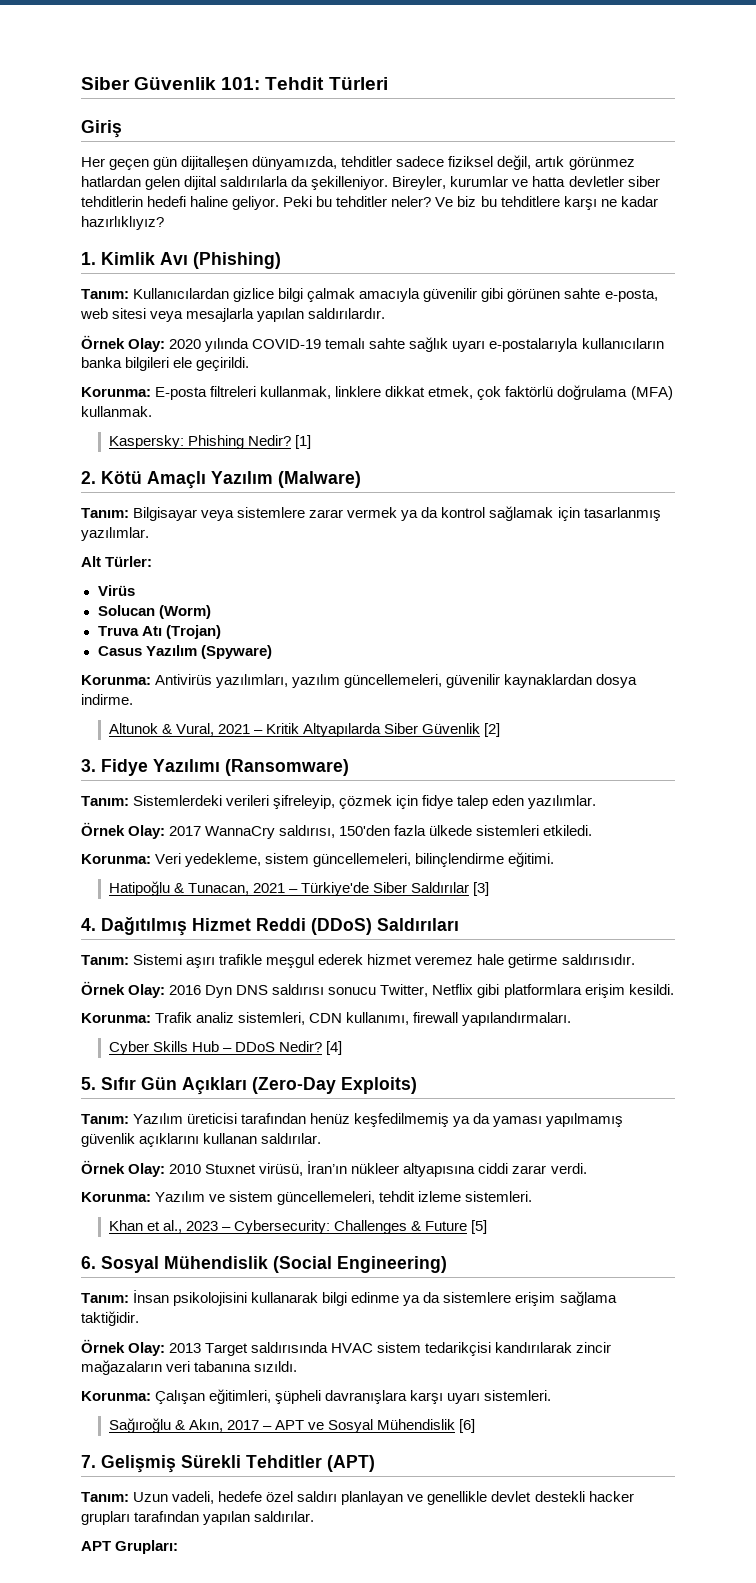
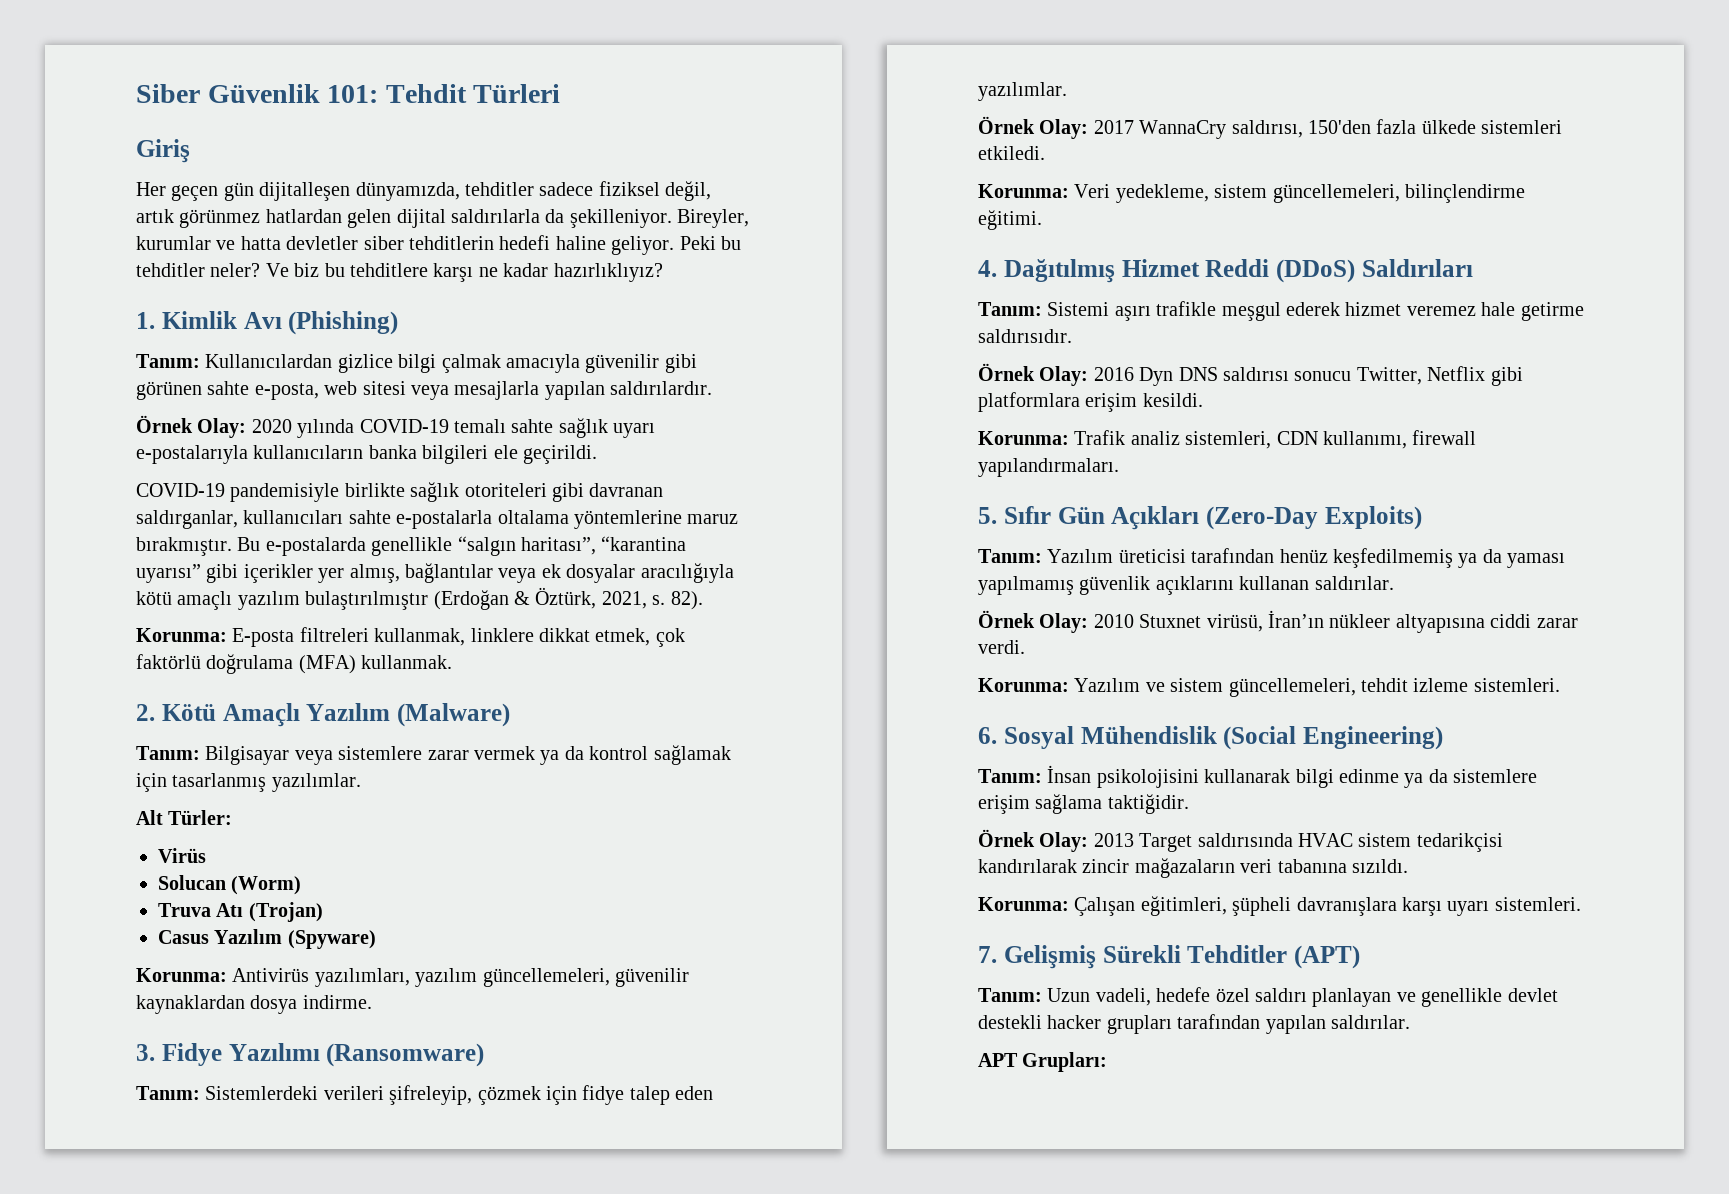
(250, 364) none -> [136,482,664,502] [136,510,739,529] [136,536,687,556] [136,563,734,583] [136,587,703,610] // COVID-19 pandemisiyle birlikte sağlık otoriteleri gibi davranan saldırganlar, kullanıcıları sahte e-postalarla oltalama yöntemlerine maruz bırakmıştır. Bu e-postalarda genellikle “salgın haritası”, “karantina uyarısı” gibi içerikler yer almış, bağlantılar veya ek dosyalar aracılığıyla kötü amaçlı yazılım bulaştırılmıştır (Erdoğan & Öztürk, 2021, s. 82).
[108,435,311,449] // Kaspersky: Phishing Nedir? [1] -> (453, 662) none
[108,723,501,737] // Altunok & Vural, 2021 – Kritik Altyapılarda Siber Güvenlik [2] -> (372, 1002) none
[108,881,490,896] // Hatipoğlu & Tunacan, 2021 – Türkiye'de Siber Saldırılar [3] -> (1042, 220) none
[108,1041,343,1055] // Cyber Skills Hub – DDoS Nedir? [4] -> (1119, 467) none
[108,1220,488,1234] // Khan et al., 2023 – Cybersecurity: Challenges & Future [5] -> (1560, 685) none
[108,1418,476,1433] // Sağıroğlu & Akın, 2017 – APT ve Sosyal Mühendislik [6] -> (1581, 904) none

